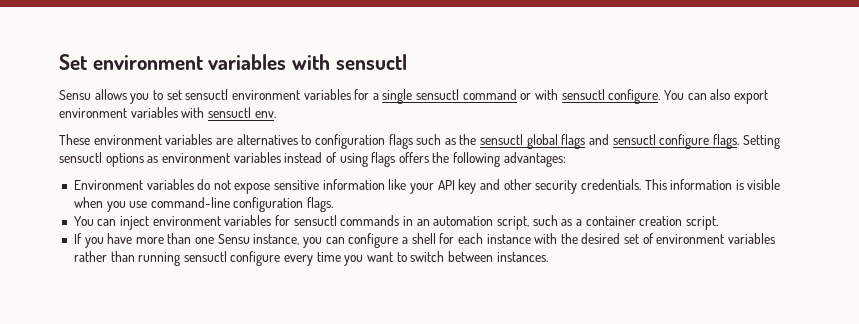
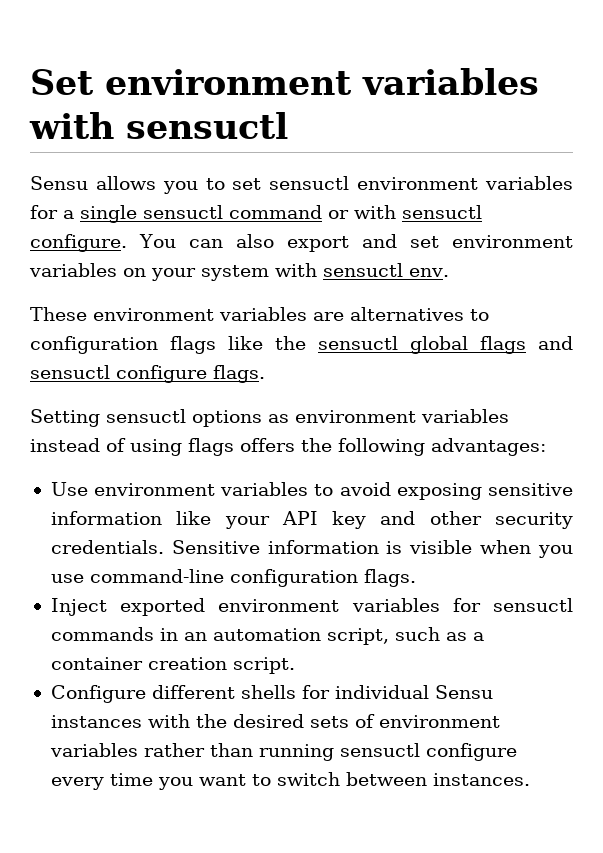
[59,107,178,118] environment variables -> [361,234,573,248] [29,263,269,281] and set environment variables on your system
[416,134,456,145] such as -> [228,336,263,350] like
(739, 141) none -> (265, 374) //
[73,179,271,194] Environment variables do not expose -> [50,482,482,500] Use environment variables to avoid exposing
[644,179,667,190] This -> [171,540,260,554] Sensitive
[73,216,150,230] You can inject -> [50,598,206,616] Inject exported
[73,233,531,248] If you have more than one Sensu instance, you can configure a shell for each instance -> [50,685,493,703] [50,715,142,728] Configure different shells for individual Sensu instances
[624,234,640,244] set -> [309,716,349,728] sets

